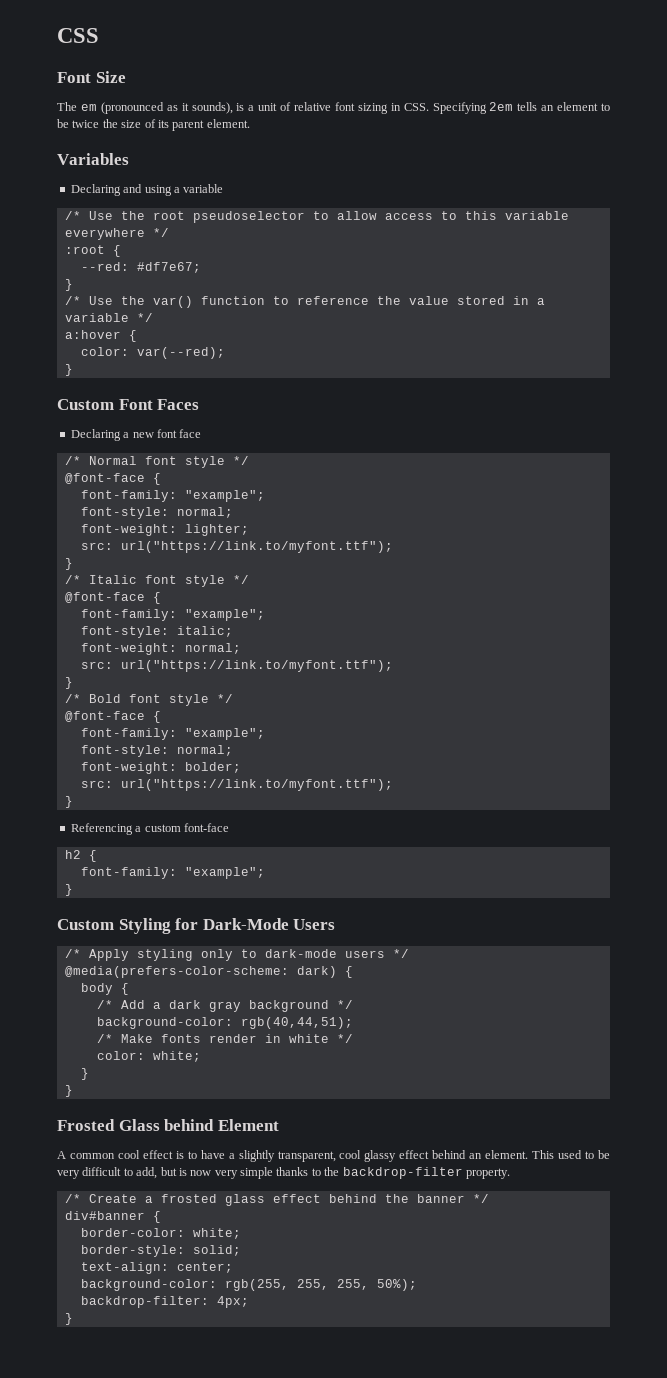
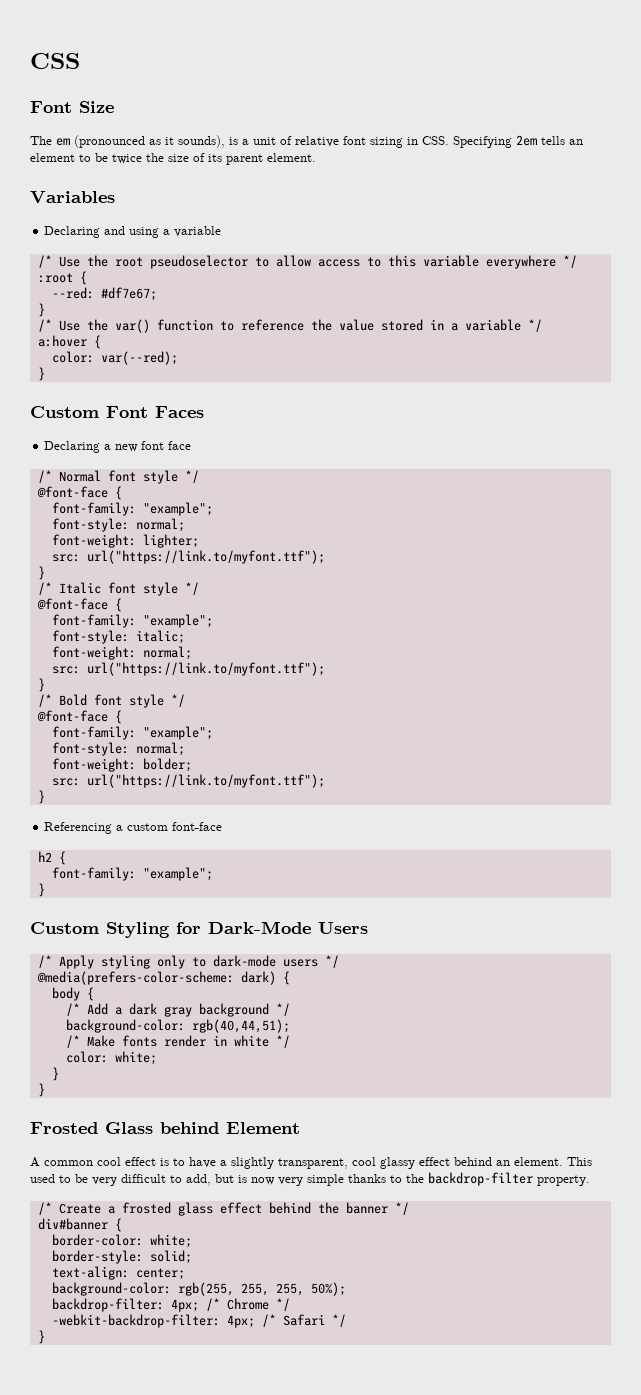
(249, 1302) none -> [205,1298,290,1311] [51,1314,346,1328] /* Chrome */ // -webkit-backdrop-filter: 4px; /* Safari */

